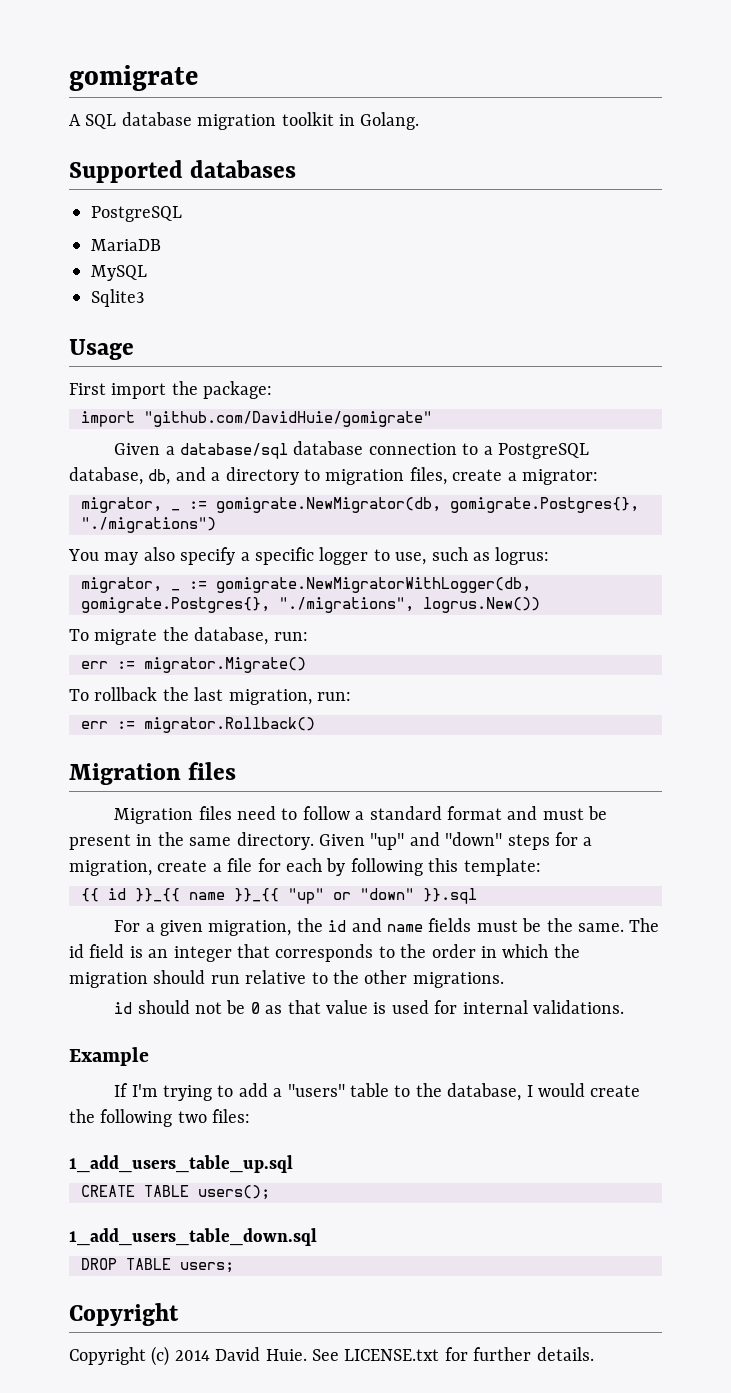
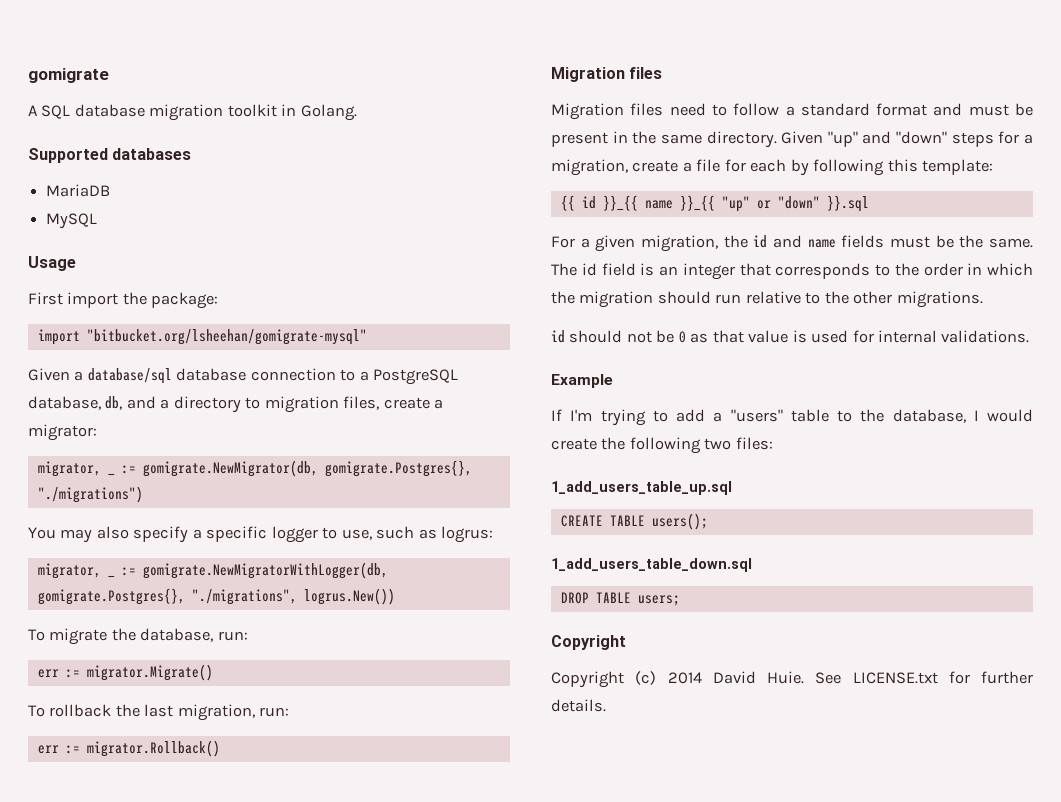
[91,206,182,222] // PostgreSQL -> (192, 154) none
[91,289,144,307] // Sqlite3 -> (98, 221) none
[144,411,432,427] "github.com/DavidHuie/gomigrate" -> [86,329,367,345] "bitbucket.org/lsheehan/gomigrate-mysql"

